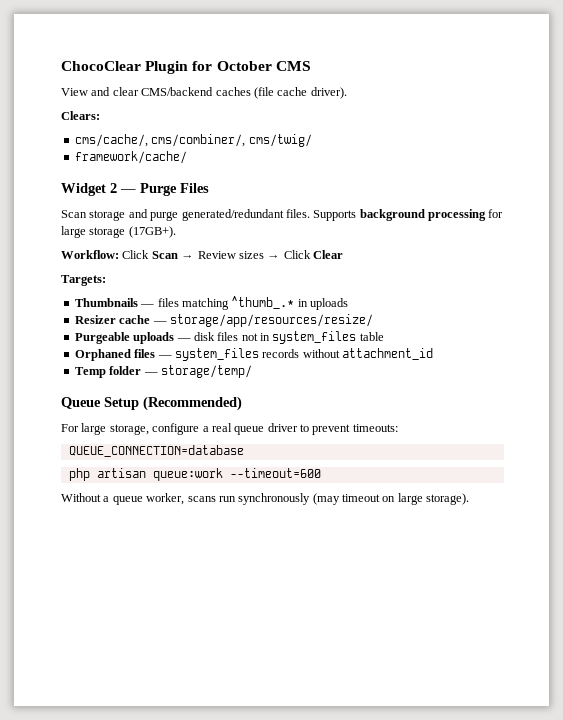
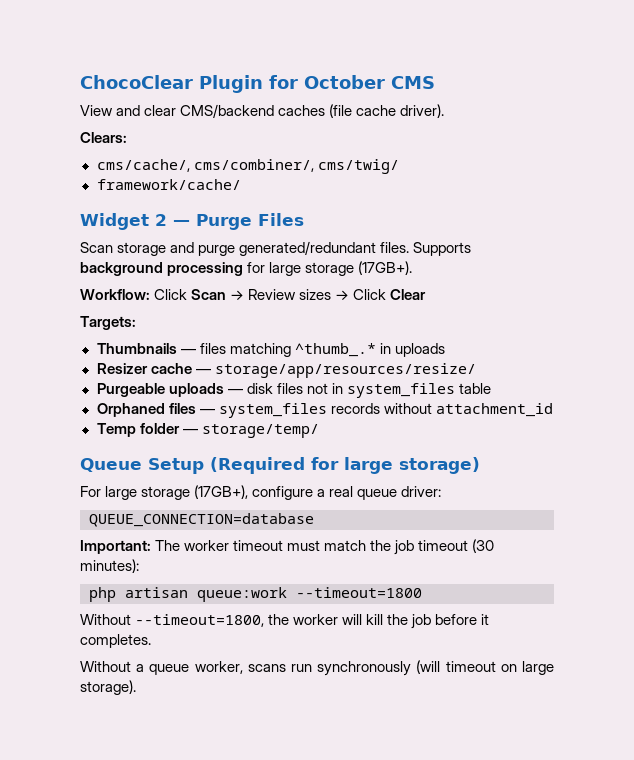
[143,396,242,411] (Recommended) -> [210,457,480,474] (Required for large storage)
[109,424,149,435] storage, -> [141,485,249,500] storage (17GB+),
[267,423,398,435] [68,445,244,457] [68,468,321,481] driver to prevent timeouts: // QUEUE_CONNECTION=database // php artisan queue:work --timeout=600 -> [401,486,442,497] [89,513,314,527] [80,539,495,555] [80,559,139,573] [89,587,422,602] [80,614,490,629] [80,634,151,648] driver: // QUEUE_CONNECTION=database // Important: The worker timeout must match the job timeout (30 minutes): // php artisan queue:work --timeout=1800 // Without --timeout=1800, the worker will kill the job before it completes.
[312,493,340,505] (may -> [416,660,441,674] (will

